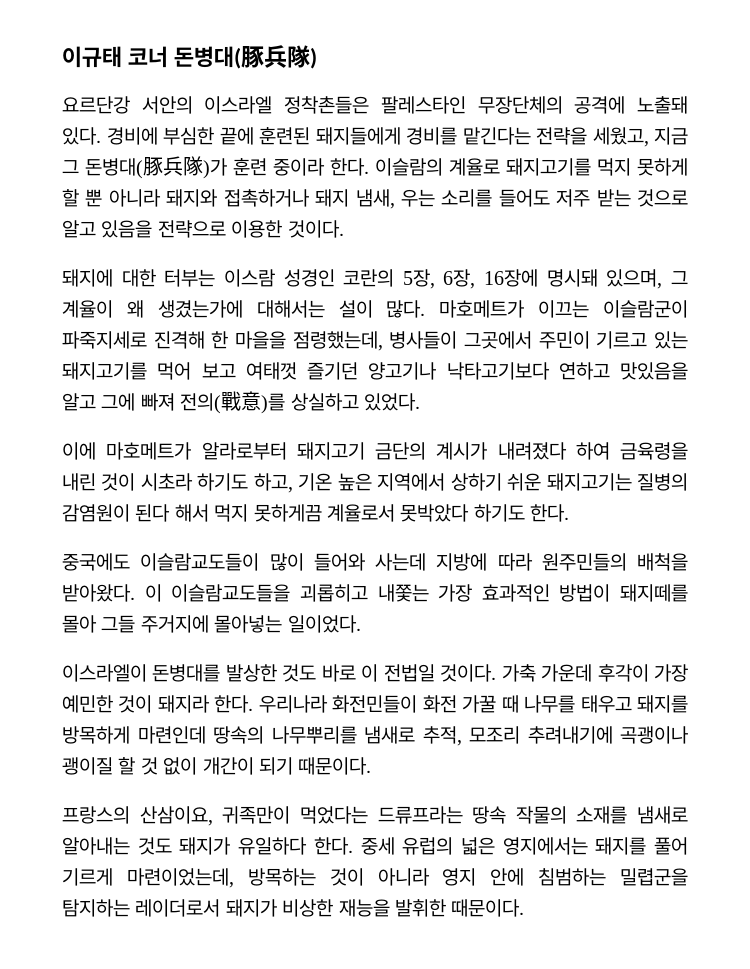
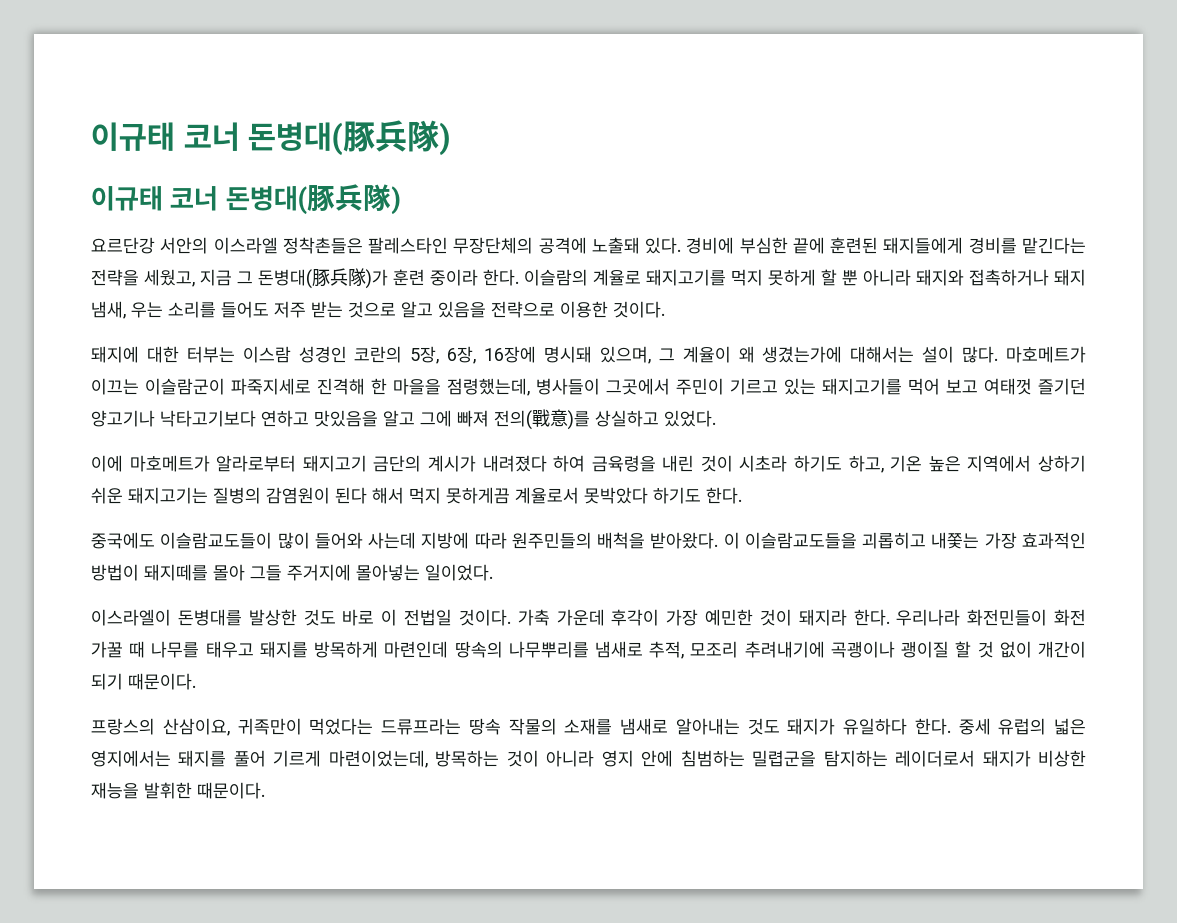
[62,45,318,69] 이규태 코너 돈병대(豚兵隊) -> [91,120,451,156] [91,184,401,215] 이규태 코너 돈병대(豚兵隊) // 이규태 코너 돈병대(豚兵隊)

